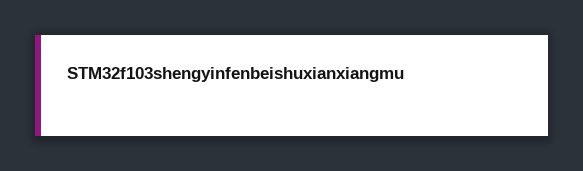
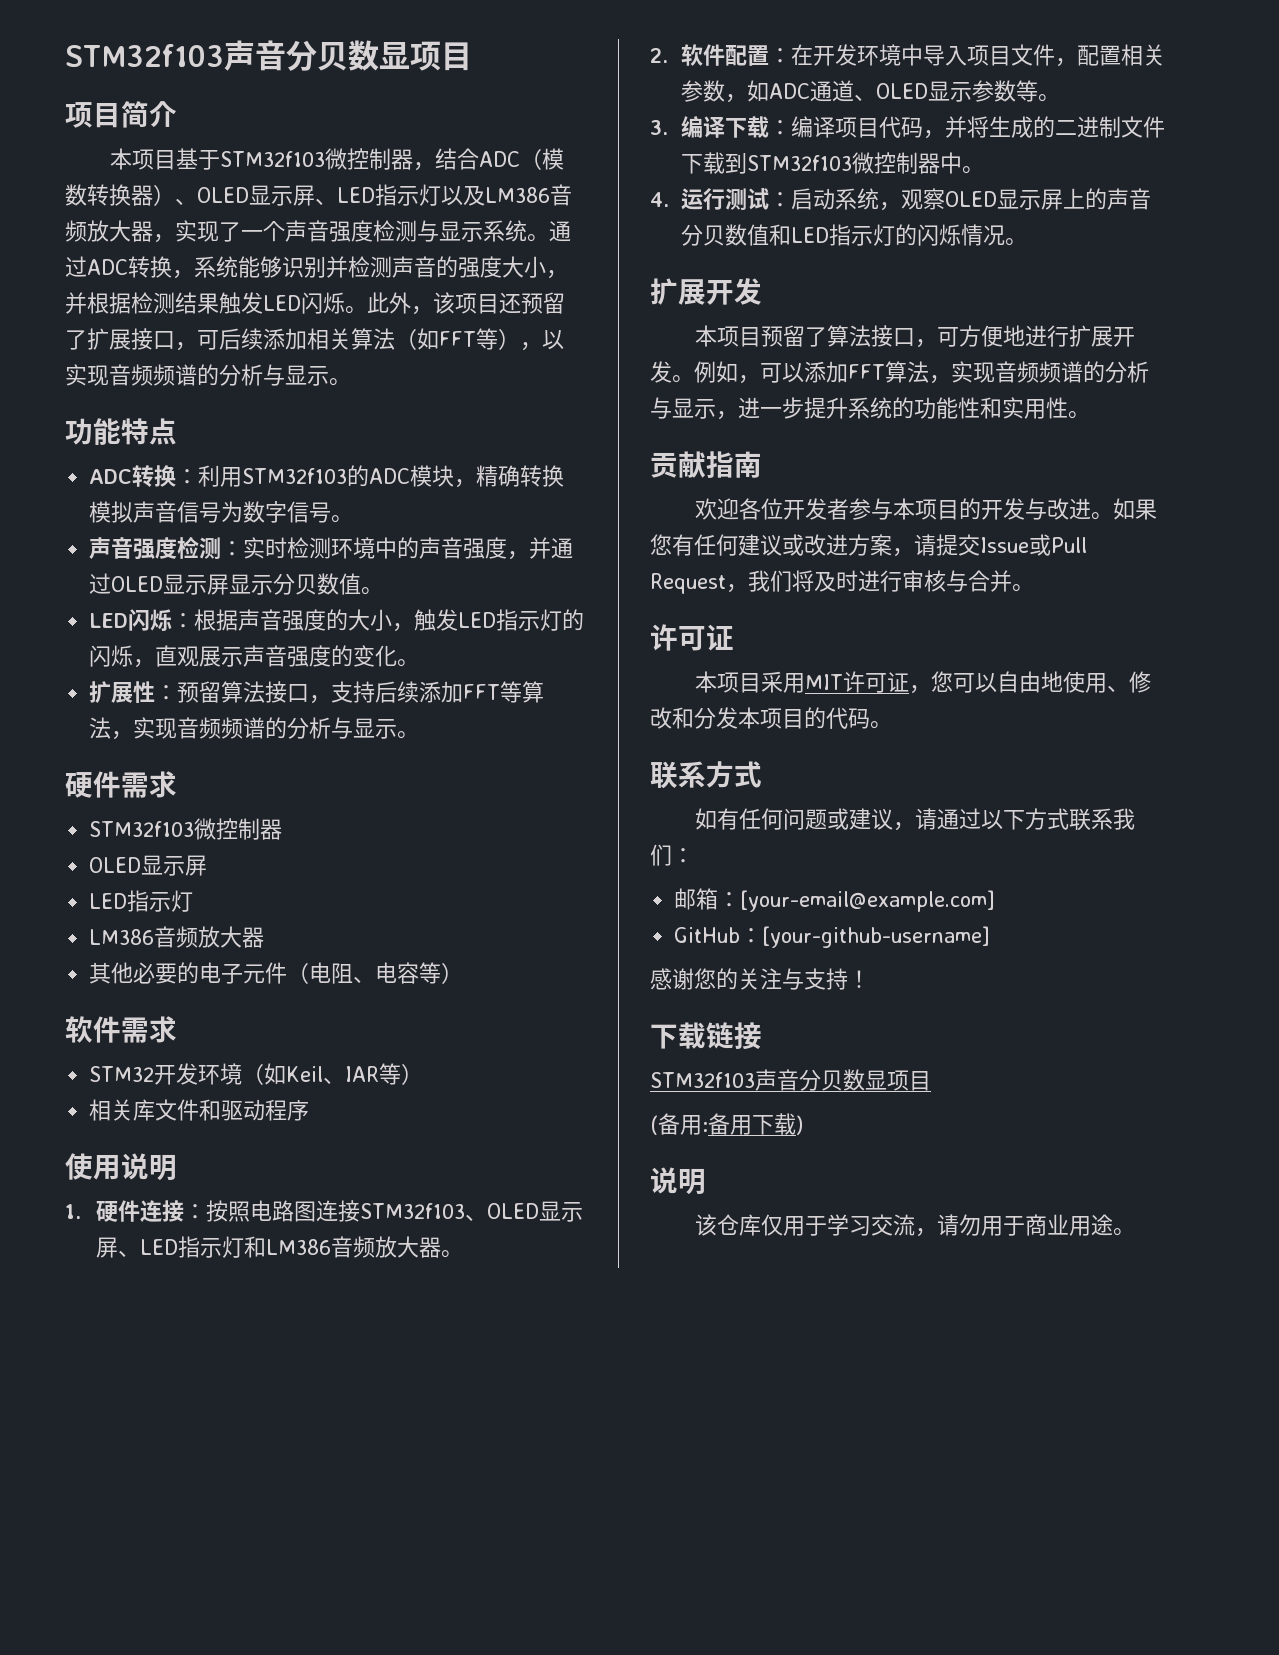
[67,67,404,82] STM32f103shengyinfenbeishuxianxiangmu -> [65,40,472,71] [65,101,177,128] [109,148,564,171] [65,184,572,206] [65,220,571,243] [65,256,568,279] [65,292,565,315] [65,328,564,351] [65,364,351,386] [65,418,177,445] [89,465,565,488] [89,501,354,523] [89,536,574,560] [89,573,384,595] [89,609,585,632] [89,645,420,668] [89,681,545,704] [89,717,420,740] [65,771,177,798] [89,818,283,840] [89,855,208,876] [89,890,194,912] [89,926,265,948] [89,962,464,984] [65,1016,177,1043] [89,1063,424,1085] [89,1099,310,1121] [65,1153,177,1181] [65,1200,584,1223] [96,1236,464,1258] [650,44,1166,67] [681,80,1061,103] [650,116,1166,139] [681,152,985,174] [650,188,1152,211] [681,224,1028,246] [650,278,762,305] [694,325,1135,348] [650,361,1149,384] [650,397,1090,420] [650,451,762,478] [694,498,1157,520] [650,534,1087,557] [650,570,1034,594] [650,624,734,651] [694,671,1151,694] [650,707,892,729] [650,761,762,789] [694,808,1135,831] [650,844,694,866] [674,888,996,912] [674,926,991,948] [650,968,870,990] [650,1022,762,1050] [650,1069,931,1091] [650,1113,803,1135] [650,1167,706,1195] [694,1214,1135,1237] STM32f103声音分贝数显项目 // 项目简介 // 本项目基于STM32f103微控制器，结合ADC（模数转换器）、OLED显示屏、LED指示灯以及LM386音频放大器，实现了一个声音强度检测与显示系统。通过ADC转换，系统能够识别并检测声音的强度大小，并根据检测结果触发LED闪烁。此外，该项目还预留了扩展接口，可后续添加相关算法（如FFT等），以实现音频频谱的分析与显示。 // 功能特点 // ADC转换：利用STM32f103的ADC模块，精确转换模拟声音信号为数字信号。 // 声音强度检测：实时检测环境中的声音强度，并通过OLED显示屏显示分贝数值。 // LED闪烁：根据声音强度的大小，触发LED指示灯的闪烁，直观展示声音强度的变化。 // 扩展性：预留算法接口，支持后续添加FFT等算法，实现音频频谱的分析与显示。 // 硬件需求 // STM32f103微控制器 // OLED显示屏 // LED指示灯 // LM386音频放大器 // 其他必要的电子元件（电阻、电容等） // 软件需求 // STM32开发环境（如Keil、IAR等） // 相关库文件和驱动程序 // 使用说明 // 1.硬件连接：按照电路图连接STM32f103、OLED显示屏、LED指示灯和LM386音频放大器。 // 2.软件配置：在开发环境中导入项目文件，配置相关参数，如ADC通道、OLED显示参数等。 // 3.编译下载：编译项目代码，并将生成的二进制文件下载到STM32f103微控制器中。 // 4.运行测试：启动系统，观察OLED显示屏上的声音分贝数值和LED指示灯的闪烁情况。 // 扩展开发 // 本项目预留了算法接口，可方便地进行扩展开发。例如，可以添加FFT算法，实现音频频谱的分析与显示，进一步提升系统的功能性和实用性。 // 贡献指南 // 欢迎各位开发者参与本项目的开发与改进。如果您有任何建议或改进方案，请提交Issue或Pull Request，我们将及时进行审核与合并。 // 许可证 // 本项目采用MIT许可证，您可以自由地使用、修改和分发本项目的代码。 // 联系方式 // 如有任何问题或建议，请通过以下方式联系我们： // 邮箱：[your-email@example.com] // GitHub：[your-github-username] // 感谢您的关注与支持！ // 下载链接 // STM32f103声音分贝数显项目 // (备用:备用下载) // 说明 // 该仓库仅用于学习交流，请勿用于商业用途。

